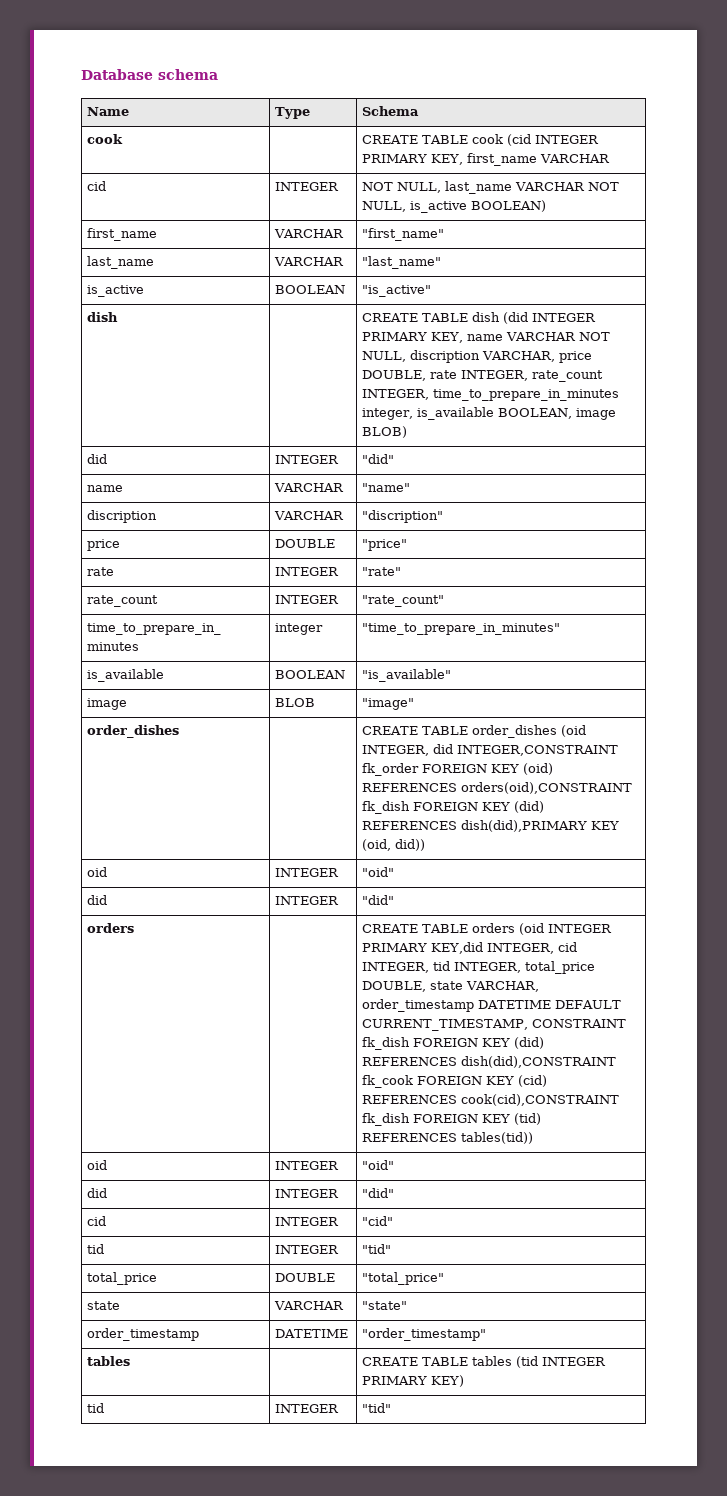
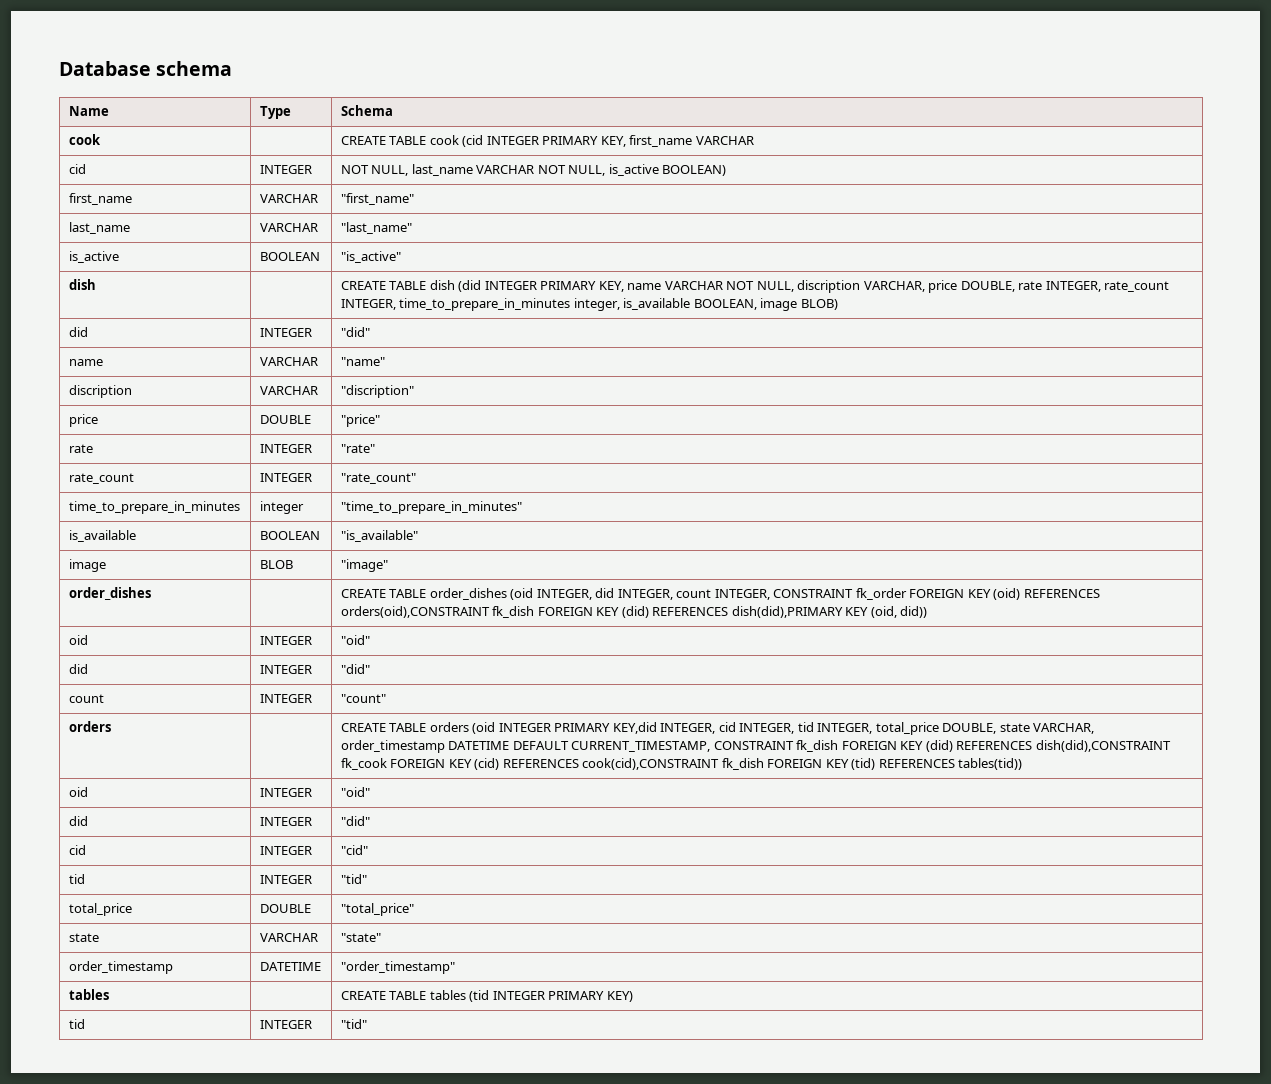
[457,745,619,756] INTEGER,CONSTRAINT -> [617,589,854,600] INTEGER, count INTEGER, CONSTRAINT
(395, 900) none -> [68,694,104,703] [259,694,312,703] [340,694,386,703] // count | INTEGER | "count"

